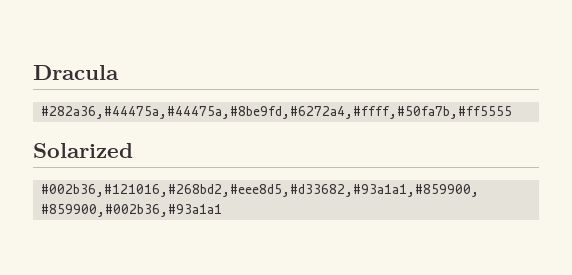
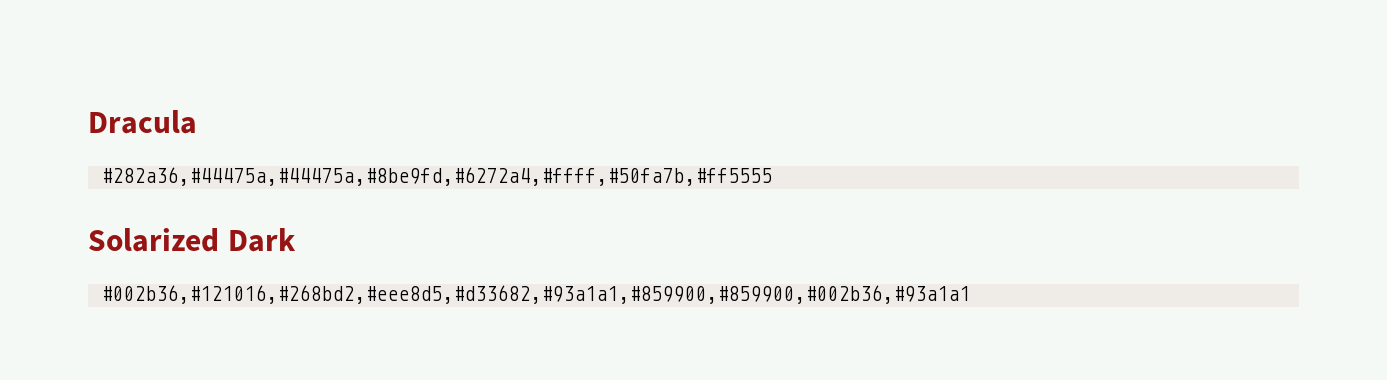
(133, 150) none -> [227,228,296,252] Dark

